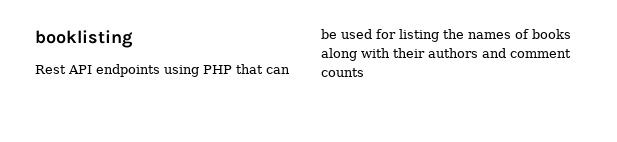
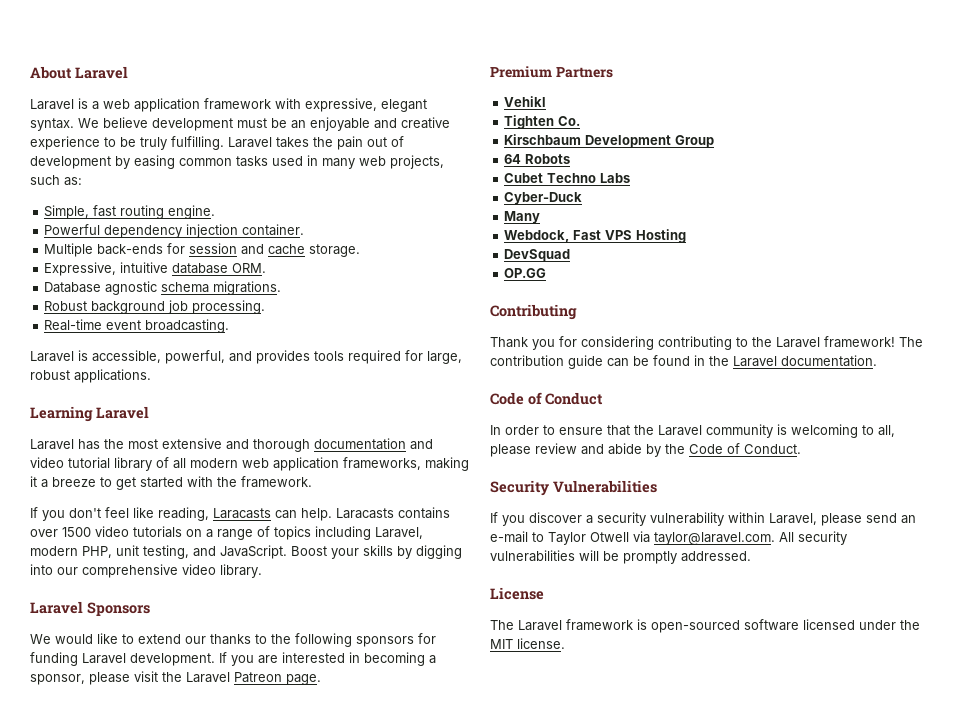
[35,30,133,48] [35,64,290,77] [321,29,571,42] [321,48,571,61] [321,68,364,77] booklisting // Rest API endpoints using PHP that can be used for listing the names of books along with their authors and comment counts -> [30,66,128,79] [30,98,427,112] [30,117,450,131] [30,136,404,150] [30,155,444,169] [30,175,82,186] [44,205,216,219] [44,224,305,238] [44,243,361,257] [44,262,267,276] [44,281,282,295] [44,300,266,314] [44,319,230,333] [30,350,462,364] [30,369,151,383] [30,406,149,422] [30,438,433,452] [30,457,469,471] [30,476,312,490] [30,507,450,521] [30,526,423,540] [30,545,462,559] [30,564,262,578] [30,601,150,616] [30,633,436,647] [30,652,436,666] [30,671,321,685] [490,66,613,78] [504,96,547,107] [504,115,581,129] [504,134,715,148] [504,154,571,164] [504,173,631,183] [504,192,583,205] [504,211,541,224] [504,229,687,243] [504,249,571,262] [504,268,547,278] [490,304,577,320] [490,336,923,350] [490,355,877,369] [490,392,603,405] [490,424,895,438] [490,443,801,457] [490,480,657,496] [490,512,916,526] [490,531,847,545] [490,550,751,564] [490,587,544,600] [490,619,920,633] [490,638,565,649] About Laravel // Laravel is a web application framework with expressive, elegant syntax. We believe development must be an enjoyable and creative experience to be truly fulfilling. Laravel takes the pain out of development by easing common tasks used in many web projects, such as: // Simple, fast routing engine. // Powerful dependency injection container. // Multiple back-ends for session and cache storage. // Expressive, intuitive database ORM. // Database agnostic schema migrations. // Robust background job processing. // Real-time event broadcasting. // Laravel is accessible, powerful, and provides tools required for large, robust applications. // Learning Laravel // Laravel has the most extensive and thorough documentation and video tutorial library of all modern web application frameworks, making it a breeze to get started with the framework. // If you don't feel like reading, Laracasts can help. Laracasts contains over 1500 video tutorials on a range of topics including Laravel, modern PHP, unit testing, and JavaScript. Boost your skills by digging into our comprehensive video library. // Laravel Sponsors // We would like to extend our thanks to the following sponsors for funding Laravel development. If you are interested in becoming a sponsor, please visit the Laravel Patreon page. // Premium Partners // Vehikl // Tighten Co. // Kirschbaum Development Group // 64 Robots // Cubet Techno Labs // Cyber-Duck // Many // Webdock, Fast VPS Hosting // DevSquad // OP.GG // Contributing // Thank you for considering contributing to the Laravel framework! The contribution guide can be found in the Laravel documentation. // Code of Conduct // In order to ensure that the Laravel community is welcoming to all, please review and abide by the Code of Conduct. // Security Vulnerabilities // If you discover a security vulnerability within Laravel, please send an e-mail to Taylor Otwell via taylor@laravel.com. All security vulnerabilities will be promptly addressed. // License // The Laravel framework is open-sourced software licensed under the MIT license.

